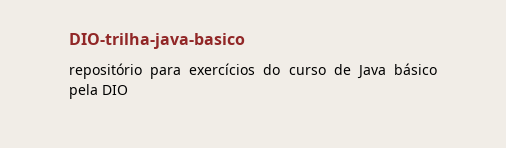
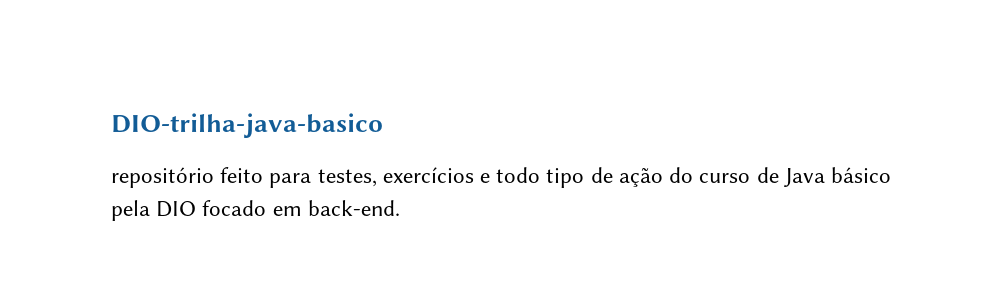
[150,63,256,79] para exercícios -> [220,167,663,188] feito para testes, exercícios e todo tipo de ação
(128, 90) none -> [202,200,400,216] focado em back-end.

